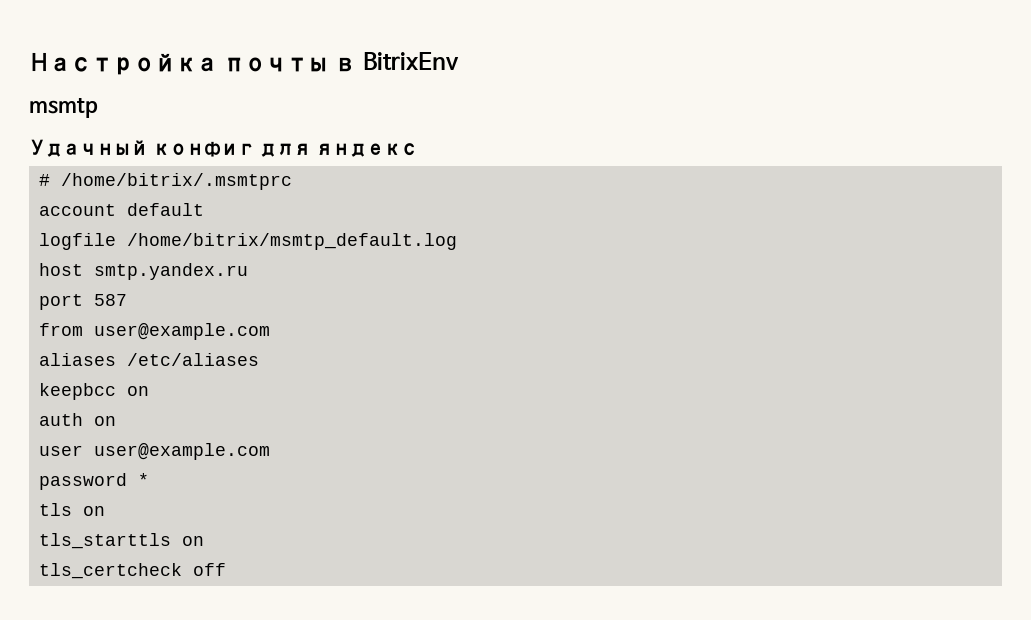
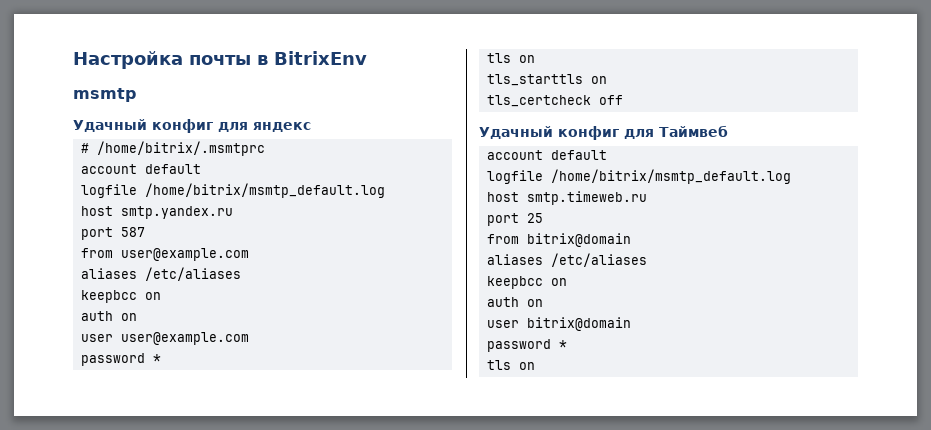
(226, 569) none -> [479,125,728,140] [486,150,607,160] [486,169,791,184] [486,191,647,205] [486,213,543,226] [486,233,631,247] [486,253,647,267] [486,276,567,289] [486,297,543,307] [486,317,631,331] [486,339,567,352] [486,360,535,370] // Удачный конфиг для Таймвеб // account default // logfile /home/bitrix/msmtp_default.log // host smtp.timeweb.ru // port 25 // from bitrix@domain // aliases /etc/aliases // keepbcc on // auth on // user bitrix@domain // password * // tls on

